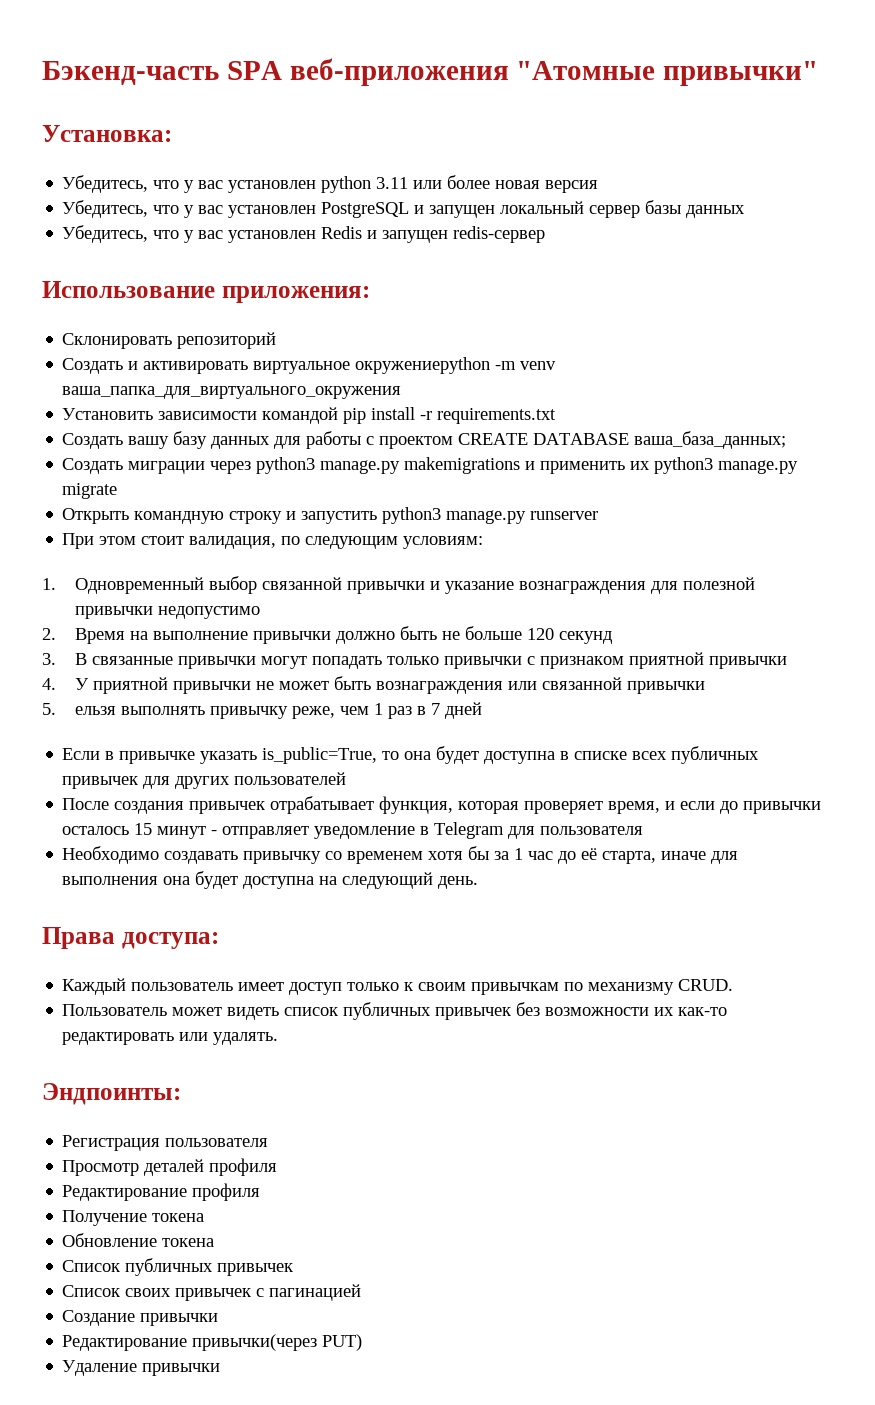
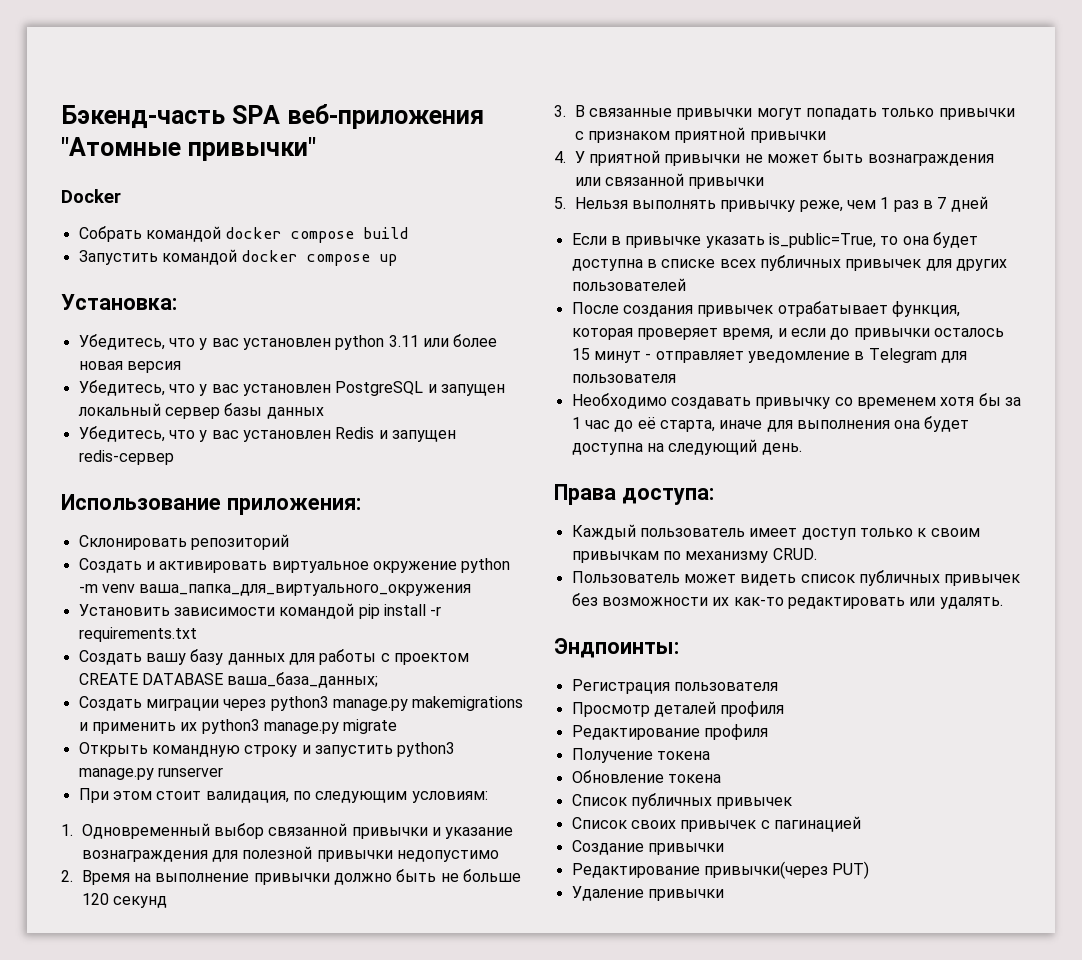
(819, 73) none -> [61,189,121,203] [78,226,409,243] [78,249,398,266] // Docker // Собрать командой docker compose build // Запустить командой docker compose up
[355,357,491,374] окружениеpython -> [372,558,511,573] окружение python
[74,706,116,715] ельзя -> [574,197,628,209] Нельзя

